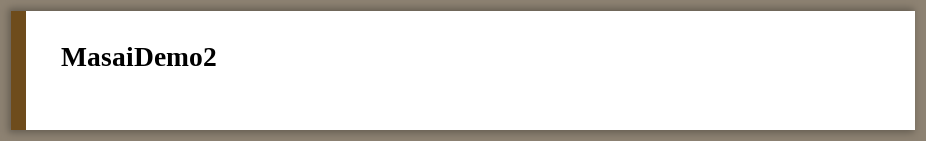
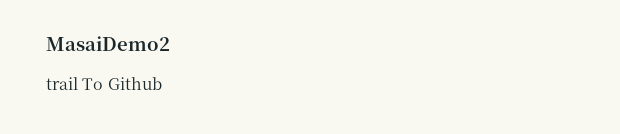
(217, 56) none -> [46,77,162,90] // trail To Github

